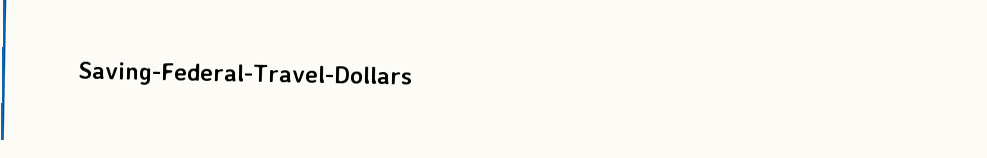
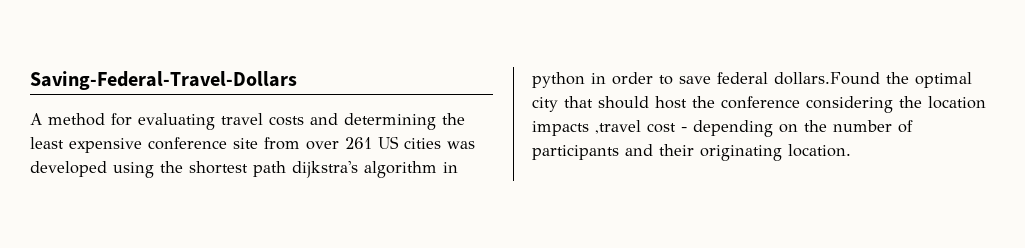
(413, 75) none -> [30,113,465,130] [30,136,475,153] [30,161,458,178] [532,72,972,88] [532,96,986,113] [532,120,913,137] [532,144,851,161] // A method for evaluating travel costs and determining the least expensive conference site from over 261 US cities was developed using the shortest path dijkstra's algorithm in python in order to save federal dollars.Found the optimal city that should host the conference considering the location impacts ,travel cost - depending on the number of participants and their originating location.

